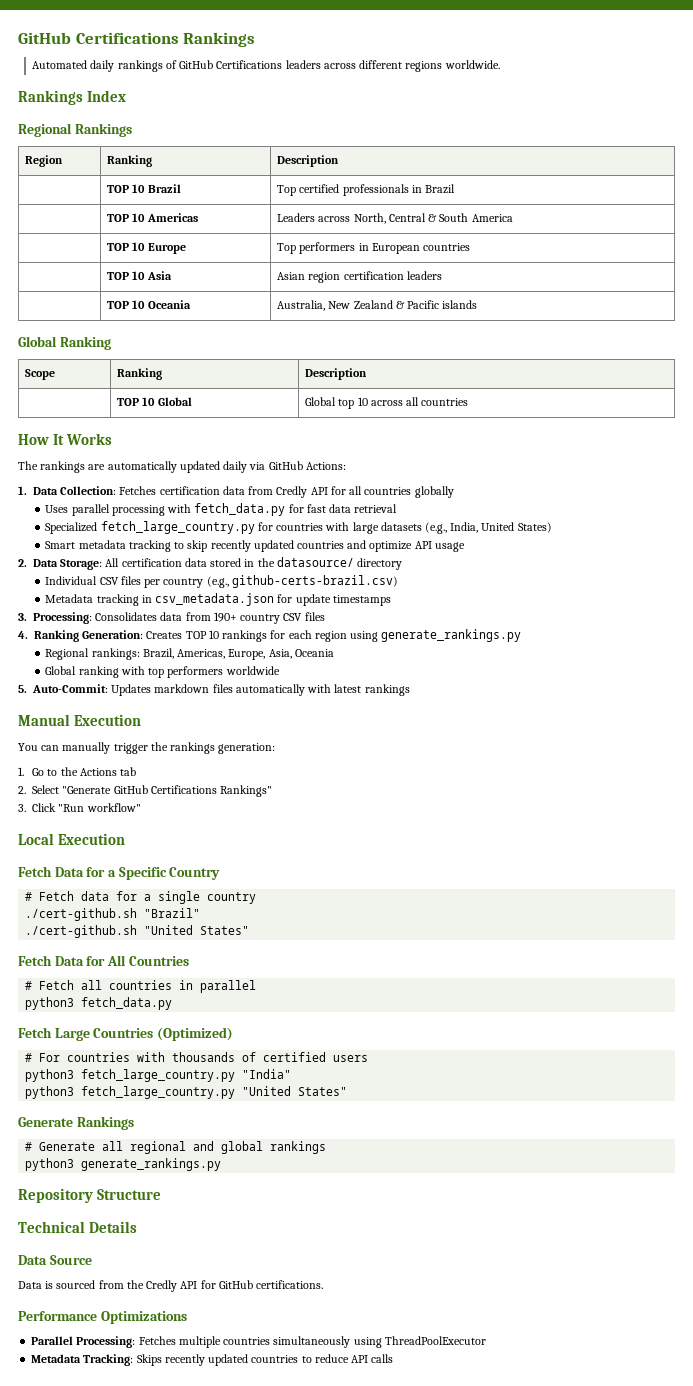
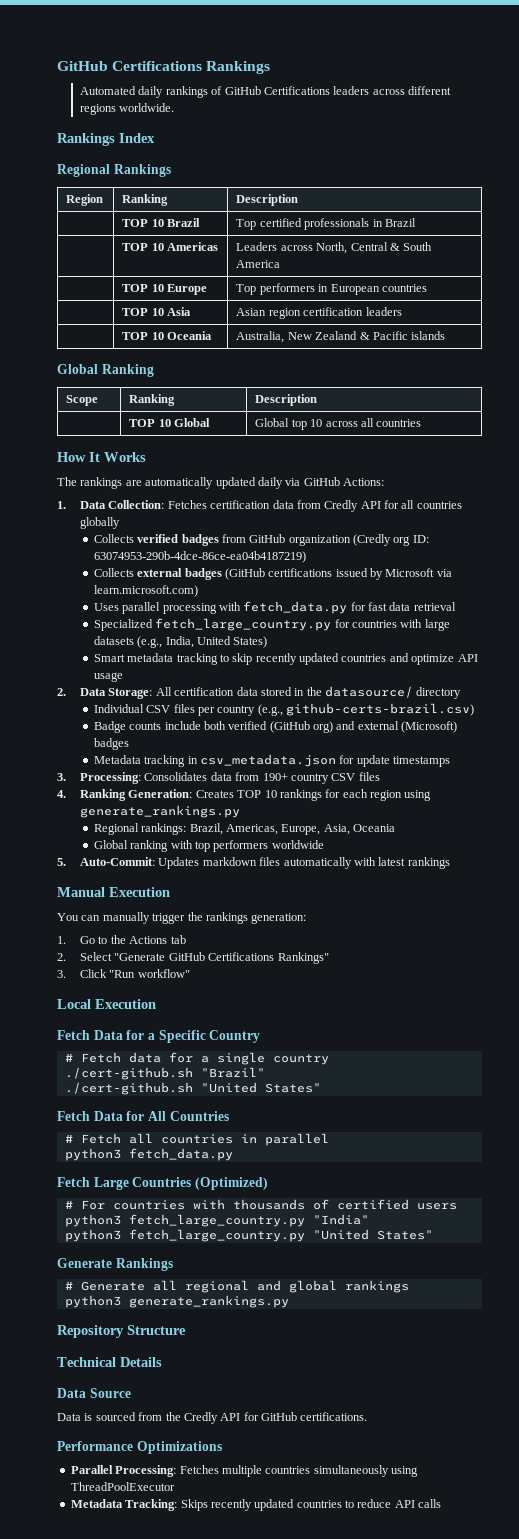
(454, 492) none -> [93,534,429,546] [93,551,306,563] [93,568,452,580] [93,585,198,597] // Collects verified badges from GitHub organization (Credly org ID: 63074953-290b-4dce-86ce-ea04b4187219) // Collects external badges (GitHub certifications issued by Microsoft via learn.microsoft.com)
(398, 581) none -> [93,721,458,733] [93,738,129,750] // Badge counts include both verified (GitHub org) and external (Microsoft) badges

